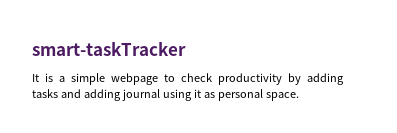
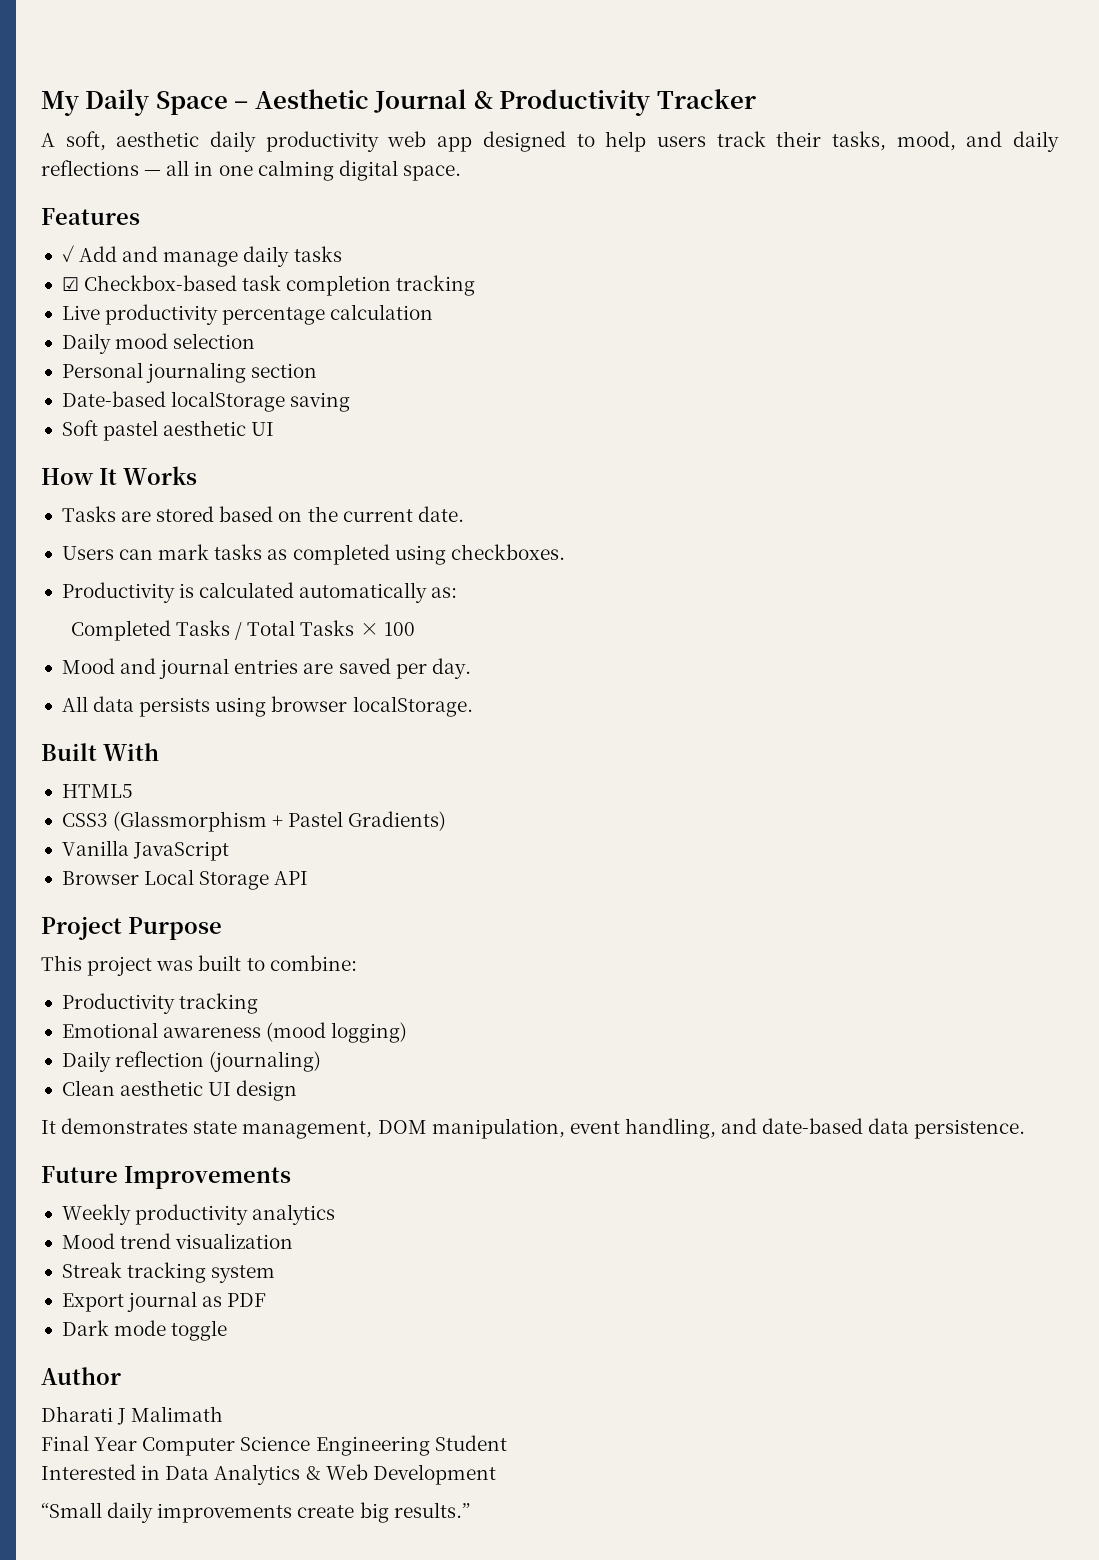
[32,41,186,56] [32,73,344,85] [32,89,299,101] smart-taskTracker // It is a simple webpage to check productivity by adding tasks and adding journal using it as personal space. -> [41,89,756,116] [41,131,1059,152] [41,160,461,181] [41,208,140,225] [61,245,342,267] [61,275,476,296] [61,304,434,325] [61,333,256,354] [61,362,318,383] [61,391,351,412] [61,420,275,441] [41,466,197,485] [61,506,464,522] [61,544,565,565] [61,582,458,603] [70,620,415,641] [61,658,471,679] [61,696,473,717] [41,743,159,761] [61,784,133,798] [61,811,447,832] [61,840,230,861] [61,869,309,890] [41,916,222,940] [41,955,357,976] [61,993,259,1014] [61,1022,408,1043] [61,1051,322,1072] [61,1080,298,1101] [41,1118,1026,1139] [41,1166,291,1189] [61,1204,336,1225] [61,1233,294,1249] [61,1262,276,1283] [61,1291,267,1312] [61,1320,228,1341] [41,1367,121,1385] [41,1406,224,1425] [41,1435,507,1456] [41,1464,496,1485] [41,1502,470,1523] My Daily Space – Aesthetic Journal & Productivity Tracker // A soft, aesthetic daily productivity web app designed to help users track their tasks, mood, and daily reflections — all in one calming digital space. // Features // ✓ Add and manage daily tasks // ☑ Checkbox-based task completion tracking // Live productivity percentage calculation // Daily mood selection // Personal journaling section // Date-based localStorage saving // Soft pastel aesthetic UI // How It Works // Tasks are stored based on the current date. // Users can mark tasks as completed using checkboxes. // Productivity is calculated automatically as: // Completed Tasks / Total Tasks × 100 // Mood and journal entries are saved per day. // All data persists using browser localStorage. // Built With // HTML5 // CSS3 (Glassmorphism + Pastel Gradients) // Vanilla JavaScript // Browser Local Storage API // Project Purpose // This project was built to combine: // Productivity tracking // Emotional awareness (mood logging) // Daily reflection (journaling) // Clean aesthetic UI design // It demonstrates state management, DOM manipulation, event handling, and date-based data persistence. // Future Improvements // Weekly productivity analytics // Mood trend visualization // Streak tracking system // Export journal as PDF // Dark mode toggle // Author // Dharati J Malimath // Final Year Computer Science Engineering Student // Interested in Data Analytics & Web Development // “Small daily improvements create big results.”

